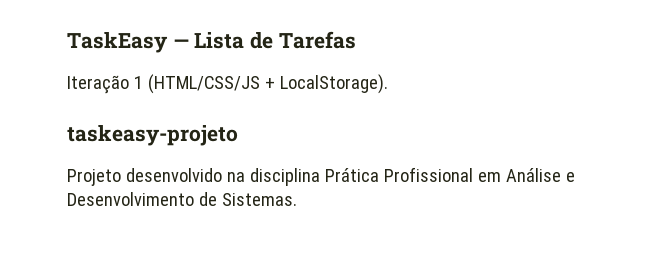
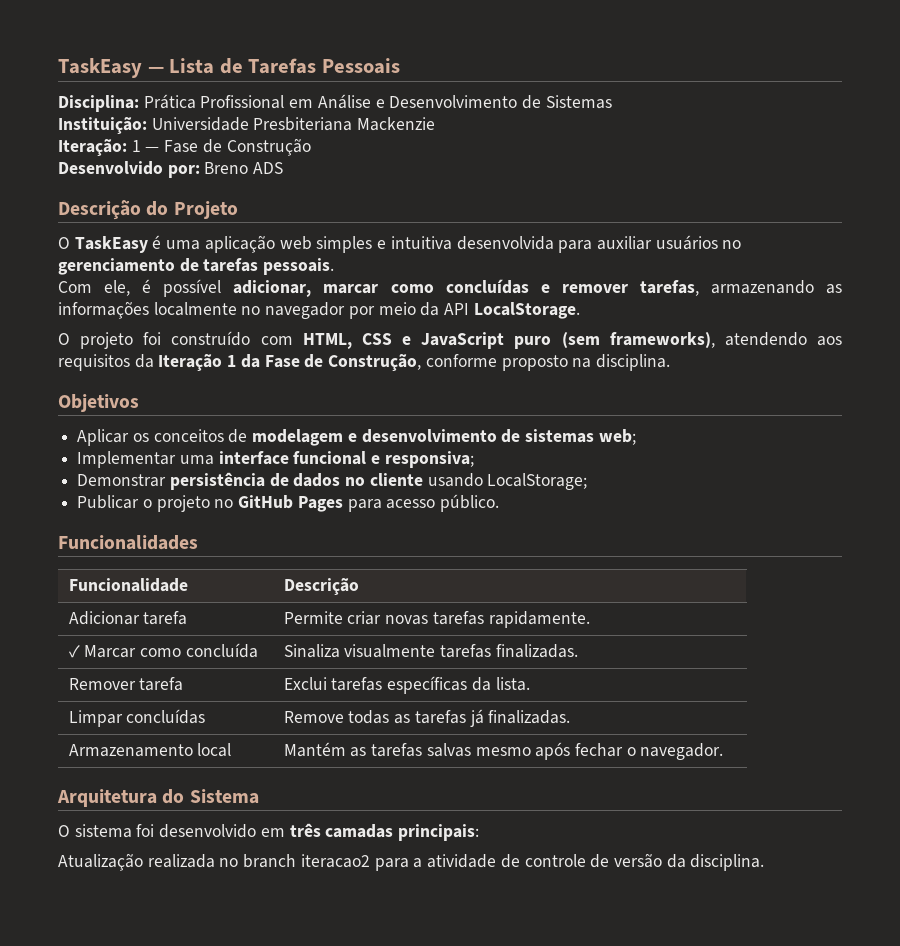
[67,74,388,94] [67,125,238,146] [67,168,320,186] // Iteração 1 (HTML/CSS/JS + LocalStorage). // taskeasy-projeto // Projeto desenvolvido na disciplina -> [321,58,400,74] [58,95,139,112] Pessoais // Disciplina:
[221,193,297,206] Sistemas. -> [545,95,612,109] [58,117,436,135] [58,138,311,157] [58,161,284,178] [58,200,238,220] [58,235,742,253] [58,258,335,275] [58,279,843,297] [58,301,580,319] [58,331,842,349] [58,354,670,372] [58,394,139,412] [77,429,636,446] [77,451,474,468] [77,472,588,490] [77,494,500,512] [58,535,198,550] [68,578,188,592] [283,578,359,596] [68,611,188,625] [283,611,590,628] [68,643,258,658] [283,644,578,658] [68,677,184,691] [283,676,530,694] [68,709,206,727] [283,709,571,727] [68,743,232,757] [283,742,724,760] [57,789,259,807] [58,823,480,841] [58,853,765,871] Sistemas // Instituição: Universidade Presbiteriana Mackenzie // Iteração: 1 — Fase de Construção // Desenvolvido por: Breno ADS // Descrição do Projeto // O TaskEasy é uma aplicação web simples e intuitiva desenvolvida para auxiliar usuários no gerenciamento de tarefas pessoais. // Com ele, é possível adicionar, marcar como concluídas e remover tarefas, armazenando as informações localmente no navegador por meio da API LocalStorage. // O projeto foi construído com HTML, CSS e JavaScript puro (sem frameworks), atendendo aos requisitos da Iteração 1 da Fase de Construção, conforme proposto na disciplina. // Objetivos // Aplicar os conceitos de modelagem e desenvolvimento de sistemas web; // Implementar uma interface funcional e responsiva; // Demonstrar persistência de dados no cliente usando LocalStorage; // Publicar o projeto no GitHub Pages para acesso público. // Funcionalidades // Funcionalidade | Descrição // Adicionar tarefa | Permite criar novas tarefas rapidamente. // ✓ Marcar como concluída | Sinaliza visualmente tarefas finalizadas. // Remover tarefa | Exclui tarefas específicas da lista. // Limpar concluídas | Remove todas as tarefas já finalizadas. // Armazenamento local | Mantém as tarefas salvas mesmo após fechar o navegador. // Arquitetura do Sistema // O sistema foi desenvolvido em três camadas principais: // Atualização realizada no branch iteracao2 para a atividade de controle de versão da disciplina.

